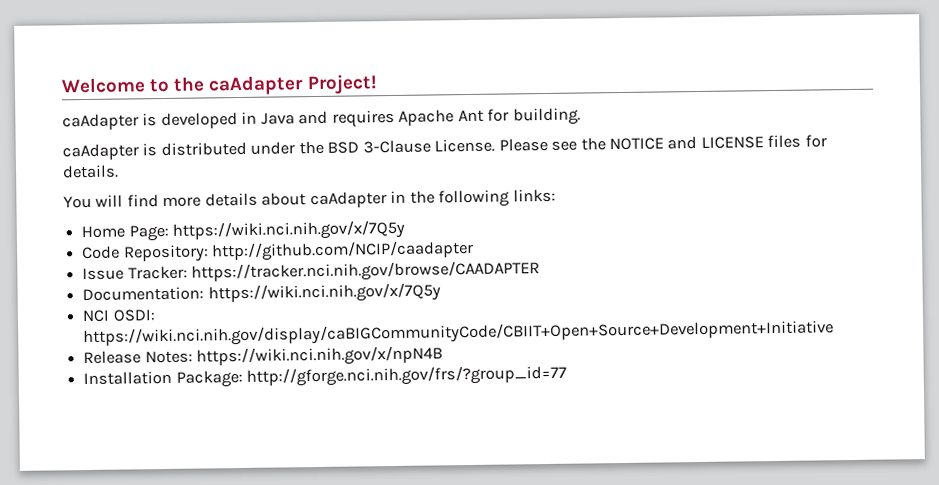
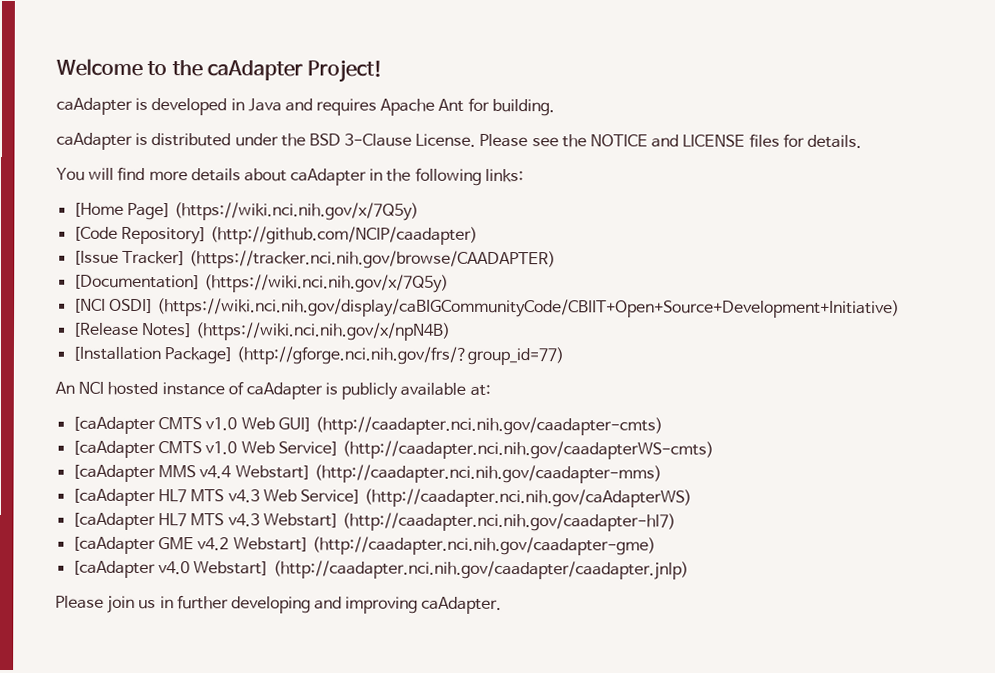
[81,219,406,242] [82,239,475,263] [82,260,541,283] [82,282,441,304] [82,309,156,323] [83,319,835,348] [83,345,444,367] [83,364,568,388] Home Page: https://wiki.nci.nih.gov/x/7Q5y // Code Repository: http://github.com/NCIP/caadapter // Issue Tracker: https://tracker.nci.nih.gov/browse/CAADAPTER // Documentation: https://wiki.nci.nih.gov/x/7Q5y // NCI OSDI: https://wiki.nci.nih.gov/display/caBIGCommunityCode/CBIIT+Open+Source+Development+Initiative // Release Notes: https://wiki.nci.nih.gov/x/npN4B // Installation Package: http://gforge.nci.nih.gov/frs/?group_id=77 -> [73,202,420,221] [73,226,479,245] [73,250,557,270] [73,274,450,293] [73,298,901,319] [72,322,452,341] [72,346,565,366] [55,381,491,400] [72,416,663,436] [72,440,714,460] [72,464,662,484] [72,488,693,508] [72,512,676,532] [72,536,656,556] [72,560,689,580] [55,595,503,615] [Home Page] (https://wiki.nci.nih.gov/x/7Q5y) // [Code Repository] (http://github.com/NCIP/caadapter) // [Issue Tracker] (https://tracker.nci.nih.gov/browse/CAADAPTER) // [Documentation] (https://wiki.nci.nih.gov/x/7Q5y) // [NCI OSDI] (https://wiki.nci.nih.gov/display/caBIGCommunityCode/CBIIT+Open+Source+Development+Initiative) // [Release Notes] (https://wiki.nci.nih.gov/x/npN4B) // [Installation Package] (http://gforge.nci.nih.gov/frs/?group_id=77) // An NCI hosted instance of caAdapter is publicly available at: // [caAdapter CMTS v1.0 Web GUI] (http://caadapter.nci.nih.gov/caadapter-cmts) // [caAdapter CMTS v1.0 Web Service] (http://caadapter.nci.nih.gov/caadapterWS-cmts) // [caAdapter MMS v4.4 Webstart] (http://caadapter.nci.nih.gov/caadapter-mms) // [caAdapter HL7 MTS v4.3 Web Service] (http://caadapter.nci.nih.gov/caAdapterWS) // [caAdapter HL7 MTS v4.3 Webstart] (http://caadapter.nci.nih.gov/caadapter-hl7) // [caAdapter GME v4.2 Webstart] (http://caadapter.nci.nih.gov/caadapter-gme) // [caAdapter v4.0 Webstart] (http://caadapter.nci.nih.gov/caadapter/caadapter.jnlp) // Please join us in further developing and improving caAdapter.

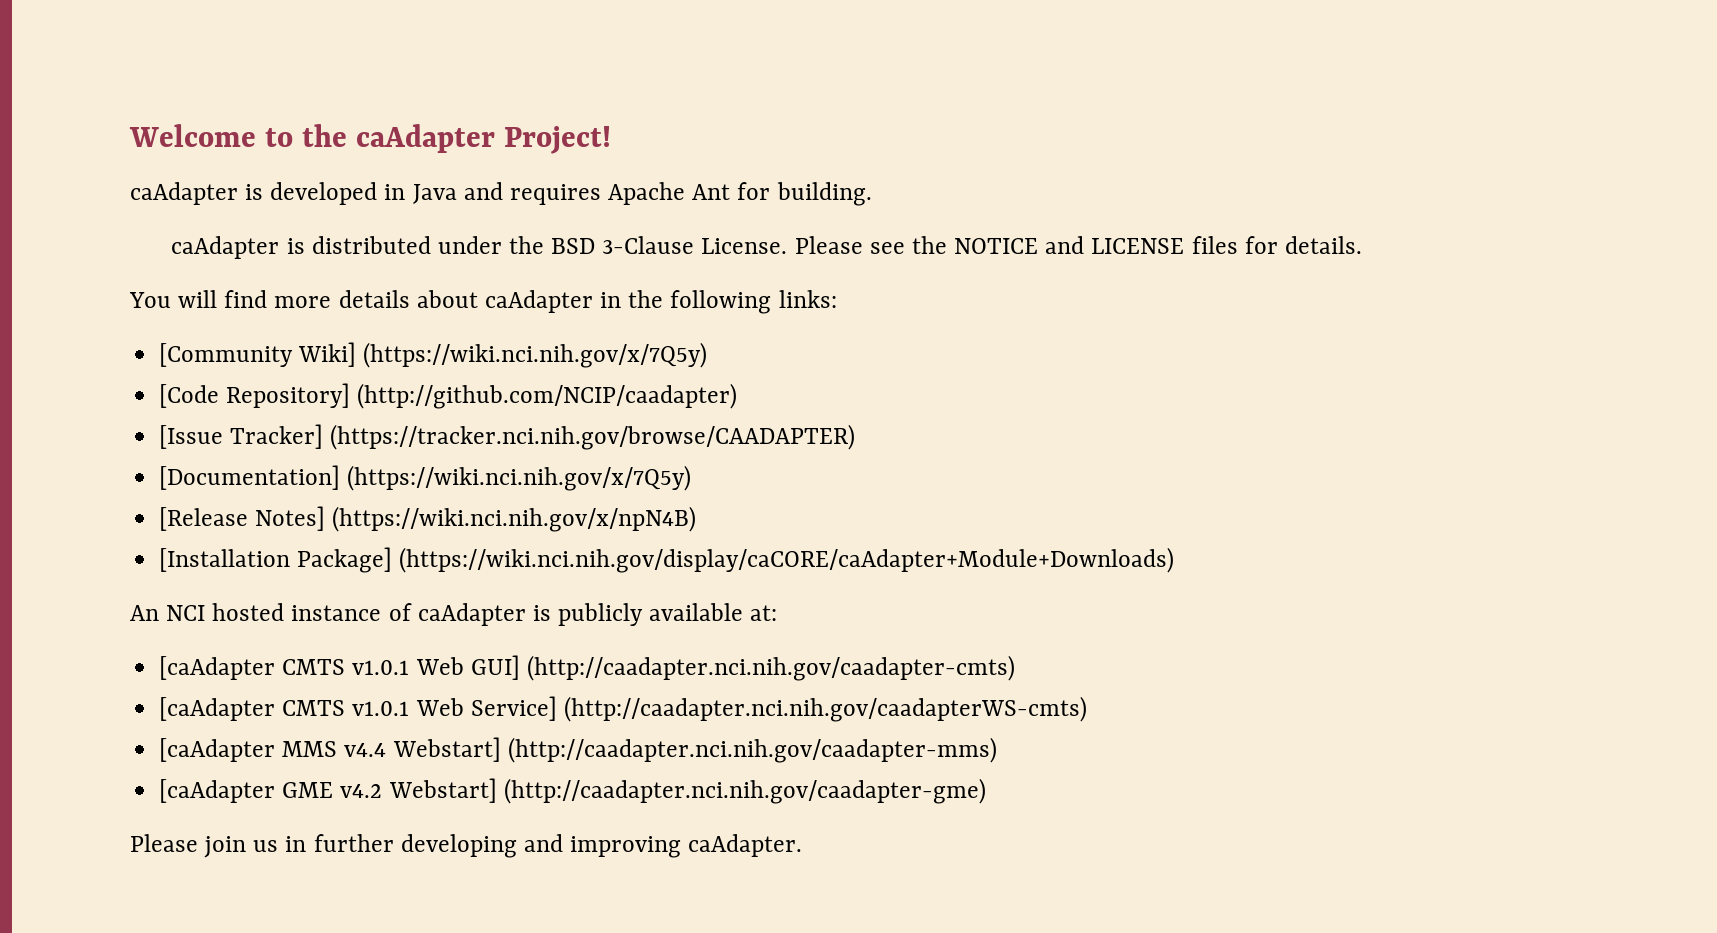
[73,202,172,221] [Home Page] -> [159,342,357,367] [Community Wiki]
[73,298,901,319] // [NCI OSDI] (https://wiki.nci.nih.gov/display/caBIGCommunityCode/CBIIT+Open+Source+Development+Initiative) -> (692, 478) none
[236,346,565,366] (http://gforge.nci.nih.gov/frs/?group_id=77) -> [399,547,1175,573] (https://wiki.nci.nih.gov/display/caCORE/caAdapter+Module+Downloads)
[205,417,238,431] v1.0 -> [352,660,410,675] v1.0.1
[205,441,238,455] v1.0 -> [352,701,410,716] v1.0.1
[72,488,693,508] [72,512,676,532] // [caAdapter HL7 MTS v4.3 Web Service] (http://caadapter.nci.nih.gov/caAdapterWS) // [caAdapter HL7 MTS v4.3 Webstart] (http://caadapter.nci.nih.gov/caadapter-hl7) -> (997, 750) none
[72,560,689,580] // [caAdapter v4.0 Webstart] (http://caadapter.nci.nih.gov/caadapter/caadapter.jnlp) -> (986, 791) none

